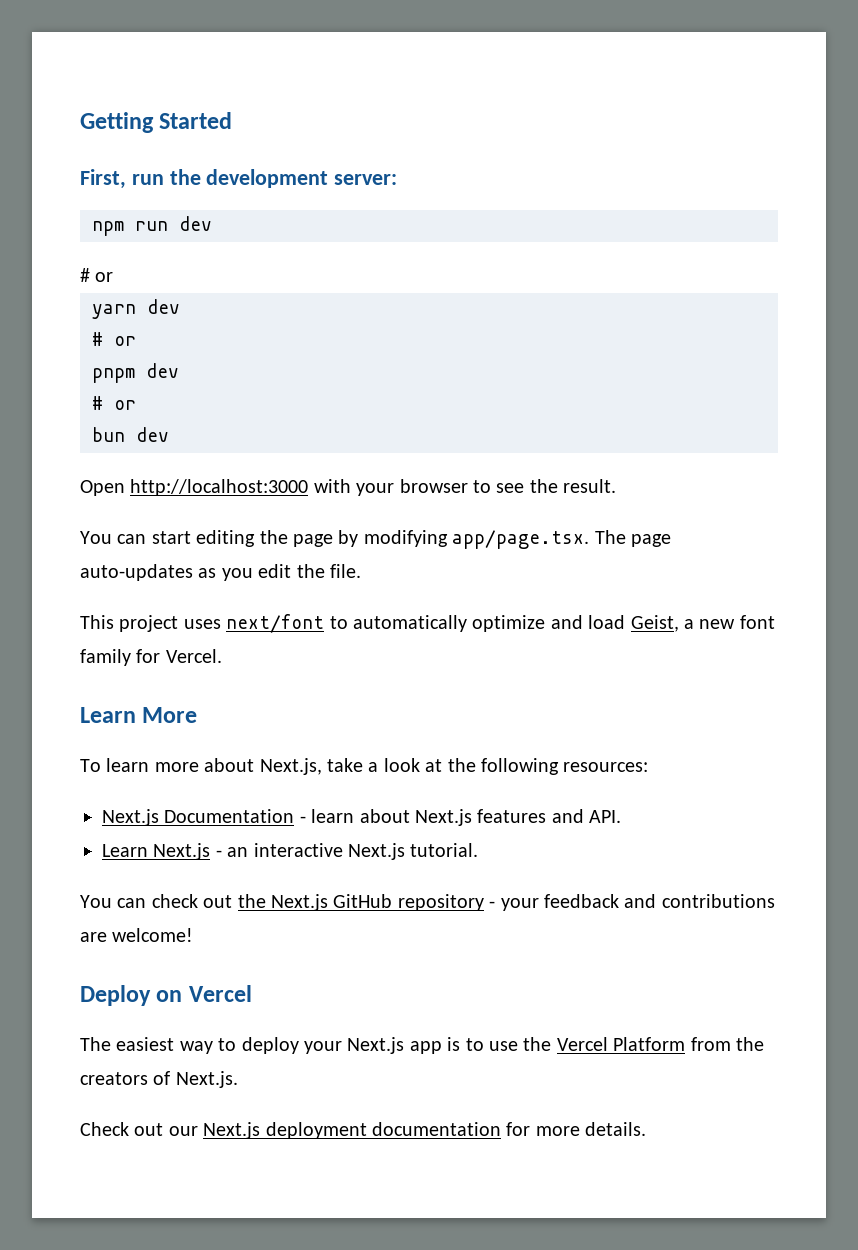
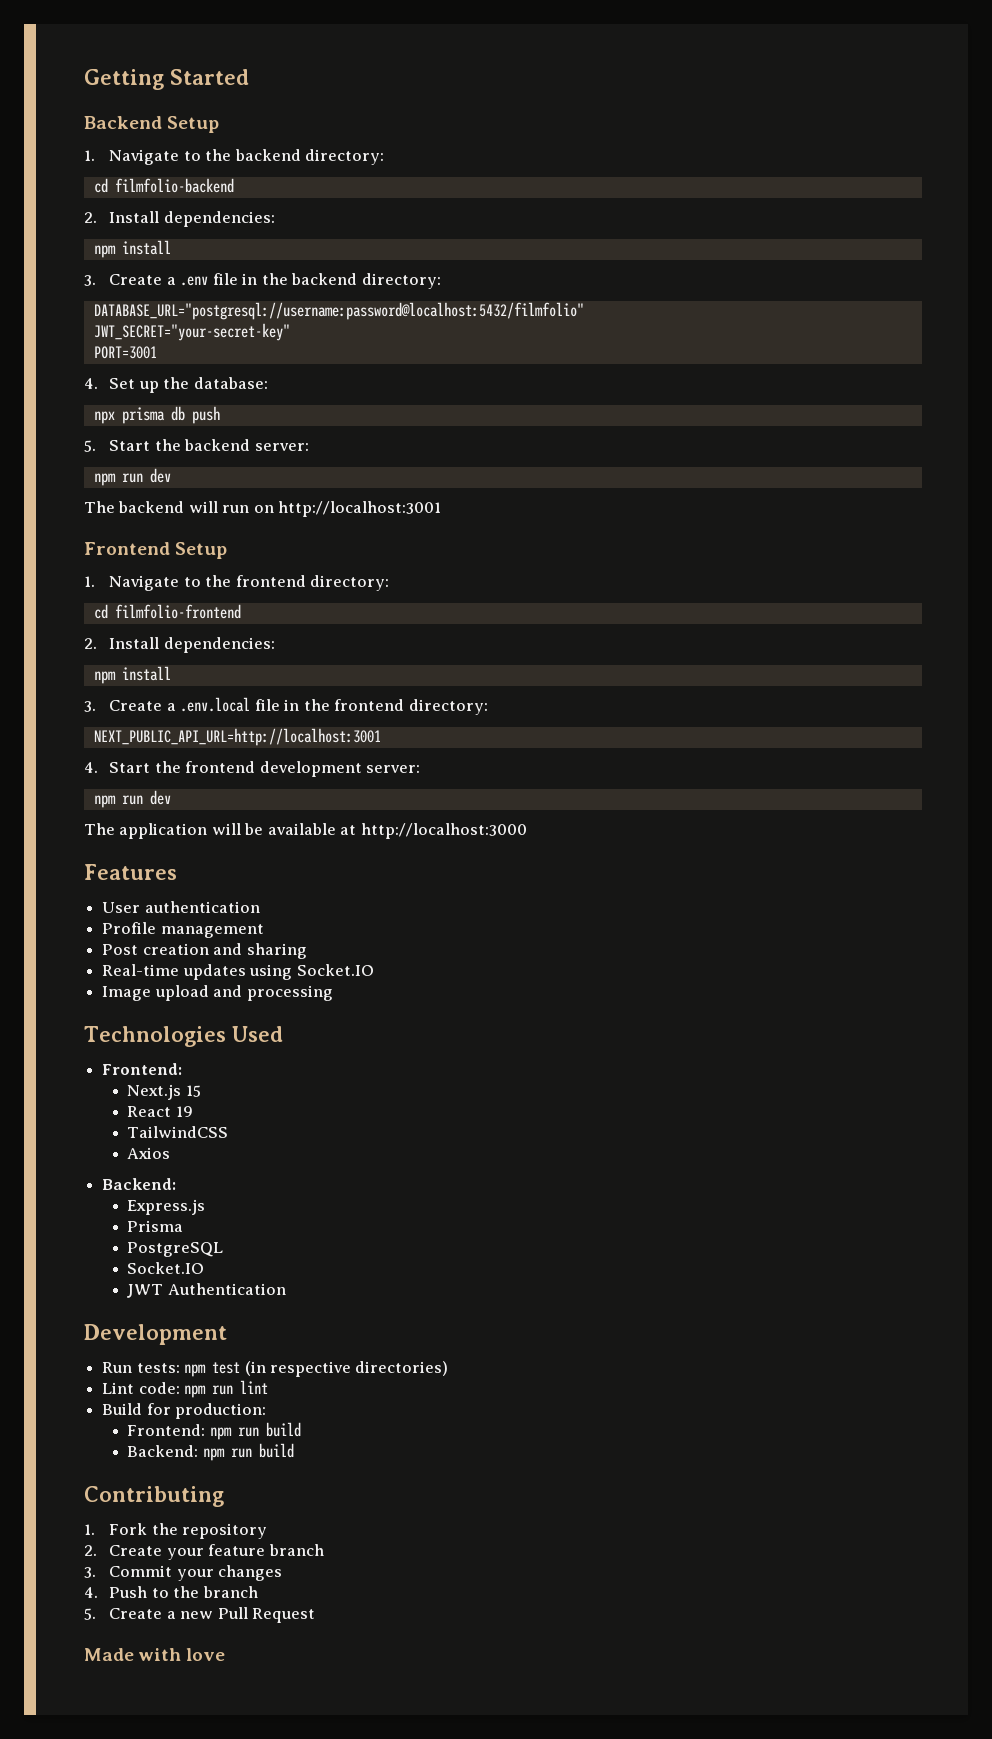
[80,169,201,189] First, run the -> [84,116,220,133] [84,149,385,165] [93,178,234,193] [84,211,275,227] [93,240,171,258] [84,273,441,289] [93,302,584,320] [93,323,290,341] [93,346,157,359] [84,377,268,393] [93,406,220,424] [84,439,309,452] [93,468,171,486] [84,501,442,517] [84,542,228,559] [84,575,390,591] [93,604,241,619] [84,637,275,653] [93,666,171,684] [84,697,488,715] [93,728,381,746] [84,761,256,773] Backend Setup // 1. Navigate to the backend directory: // cd filmfolio-backend // 2. Install dependencies: // npm install // 3. Create a .env file in the backend directory: // DATABASE_URL="postgresql://username:password@localhost:5432/filmfolio" // JWT_SECRET="your-secret-key" // PORT=3001 // 4. Set up the database: // npx prisma db push // 5. Start the backend server: // npm run dev // The backend will run on http://localhost:3001 // Frontend Setup // 1. Navigate to the frontend directory: // cd filmfolio-frontend // 2. Install dependencies: // npm install // 3. Create a .env.local file in the frontend directory: // NEXT_PUBLIC_API_URL=http://localhost:3001 // 4. Start the frontend
[80,268,114,282] [92,299,180,319] [92,332,136,346] [92,363,179,383] [92,396,136,410] [92,427,169,442] [80,479,617,496] [80,530,671,549] [80,564,361,581] [80,614,775,633] [80,649,222,666] [80,707,198,723] [80,758,649,775] [102,809,622,826] [102,843,479,860] [80,894,775,911] [80,928,194,942] [80,985,252,1006] [80,1037,764,1054] [80,1071,238,1088] [80,1122,647,1139] # or // yarn dev // # or // pnpm dev // # or // bun dev // Open http://localhost:3000 with your browser to see the result. // You can start editing the page by modifying app/page.tsx. The page auto-updates as you edit the file. // This project uses next/font to automatically optimize and load Geist, a new font family for Vercel. // Learn More // To learn more about Next.js, take a look at the following resources: // Next.js Documentation - learn about Next.js features and API. // Learn Next.js - an interactive Next.js tutorial. // You can check out the Next.js GitHub repository - your feedback and contributions are welcome! // Deploy on Vercel // The easiest way to deploy your Next.js app is to use the Vercel Platform from the creators of Next.js. // Check out our Next.js deployment documentation for more details. -> [84,823,527,839] [84,864,177,880] [102,901,260,913] [102,922,264,938] [102,943,307,959] [102,964,374,980] [102,985,333,1001] [84,1026,283,1047] [102,1063,183,1075] [127,1084,201,1100] [127,1106,193,1117] [127,1126,229,1138] [127,1147,171,1159] [102,1178,177,1190] [127,1199,206,1215] [127,1220,184,1232] [127,1242,224,1257] [127,1262,205,1274] [127,1283,286,1298] [84,1324,227,1345] [102,1361,449,1377] [102,1380,269,1398] [102,1403,267,1419] [127,1422,301,1440] [127,1443,294,1461] [84,1486,224,1507] [84,1523,268,1539] [84,1544,324,1560] [84,1565,283,1581] [84,1586,258,1598] [84,1607,316,1623] [84,1648,226,1661] The application will be available at http://localhost:3000 // Features // User authentication // Profile management // Post creation and sharing // Real-time updates using Socket.IO // Image upload and processing // Technologies Used // Frontend: // Next.js 15 // React 19 // TailwindCSS // Axios // Backend: // Express.js // Prisma // PostgreSQL // Socket.IO // JWT Authentication // Development // Run tests: npm test (in respective directories) // Lint code: npm run lint // Build for production: // Frontend: npm run build // Backend: npm run build // Contributing // 1. Fork the repository // 2. Create your feature branch // 3. Commit your changes // 4. Push to the branch // 5. Create a new Pull Request // Made with love

